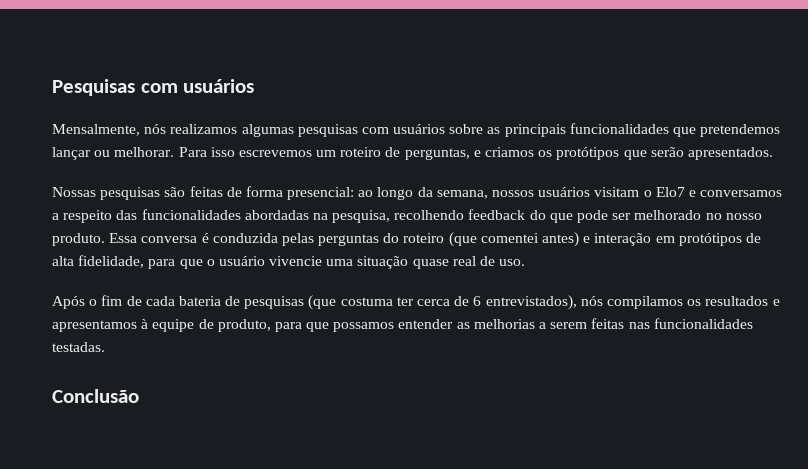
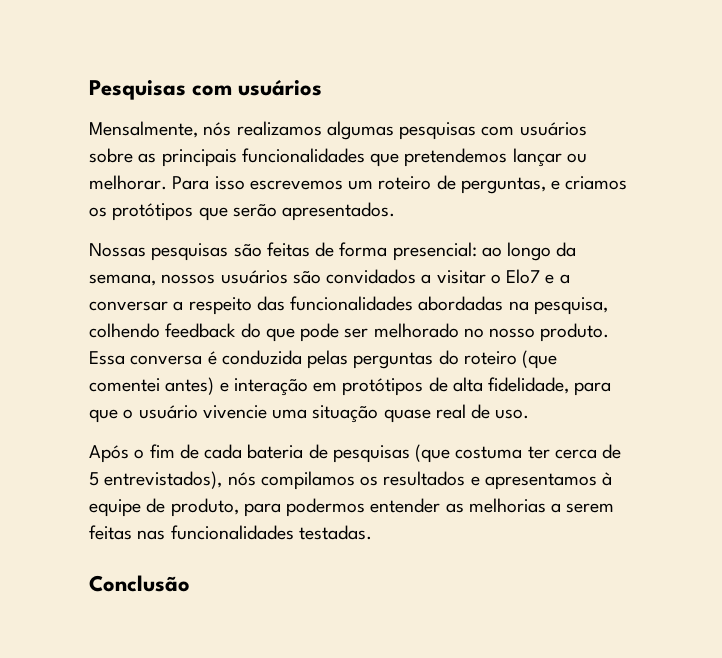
[594,187,640,197] visitam -> [292,269,486,284] são convidados a visitar
[700,190,783,197] conversamos -> [559,274,570,284] [89,301,168,311] a conversar
[394,210,465,220] recolhendo -> [89,323,160,338] colhendo
[473,296,482,306] 6 -> [89,472,99,486] 5
[306,322,395,332] que possamos -> [286,498,366,517] podermos

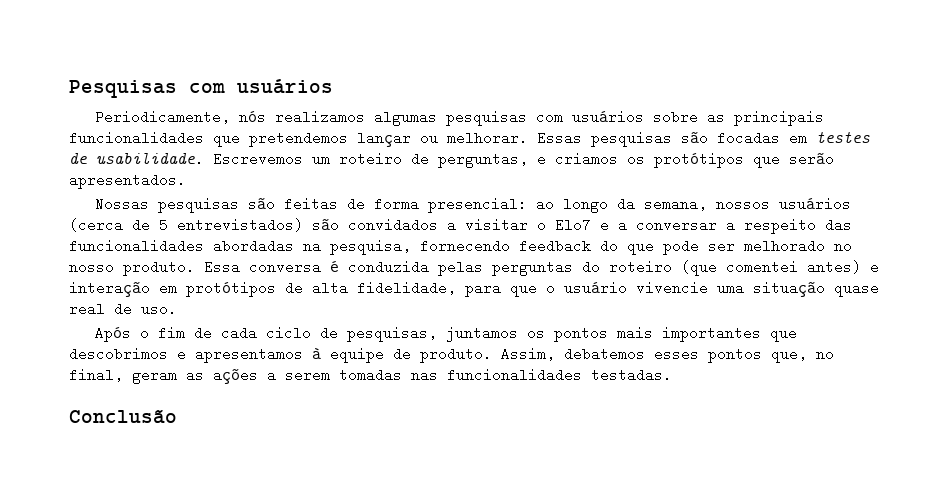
[89,121,198,138] Mensalmente, -> [95,110,231,124] Periodicamente,
[172,176,343,190] Para isso escrevemos -> [537,131,870,147] [69,152,303,166] Essas pesquisas são focadas em testes de usabilidade. Escrevemos
(288, 277) none -> [69,218,303,232] (cerca de 5 entrevistados)
[89,323,160,338] colhendo -> [420,239,510,253] fornecendo
[247,444,622,463] [89,471,466,490] bateria de pesquisas (que costuma ter cerca de 5 entrevistados), nós compilamos os resultados -> [266,326,798,342] [69,347,168,361] ciclo de pesquisas, juntamos os pontos mais importantes que descobrimos
[170,498,546,517] produto, para podermos entender as melhorias -> [420,347,834,363] [69,368,258,384] produto. Assim, debatemos esses pontos que, no final, geram as ações
[89,525,132,540] feitas -> [339,368,402,382] tomadas

